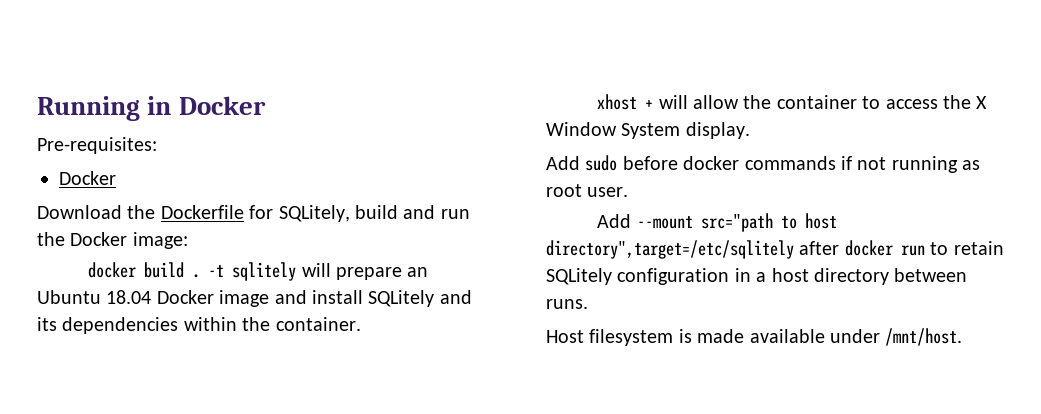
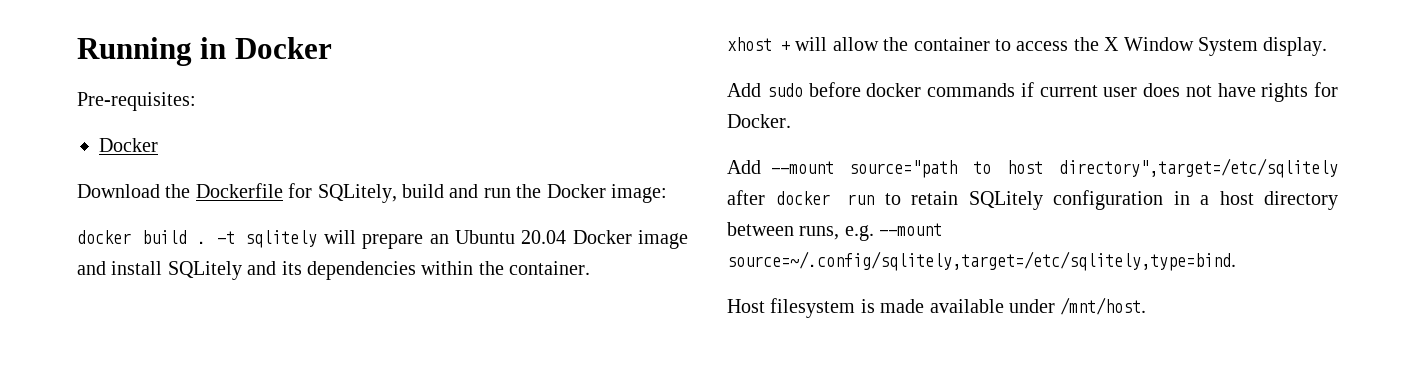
[106,290,152,304] 18.04 -> [521,230,567,244] 20.04
[857,156,981,173] [546,184,629,197] not running as root user. -> [1039,82,1338,102] [727,114,791,128] current user does not have rights for Docker.
[700,213,773,232] src="path -> [849,160,958,178] source="path
[546,299,588,309] runs. -> [799,223,943,241] [727,251,1236,271] runs, e.g. --mount source=~/.config/sqlitely,target=/etc/sqlitely,type=bind.

